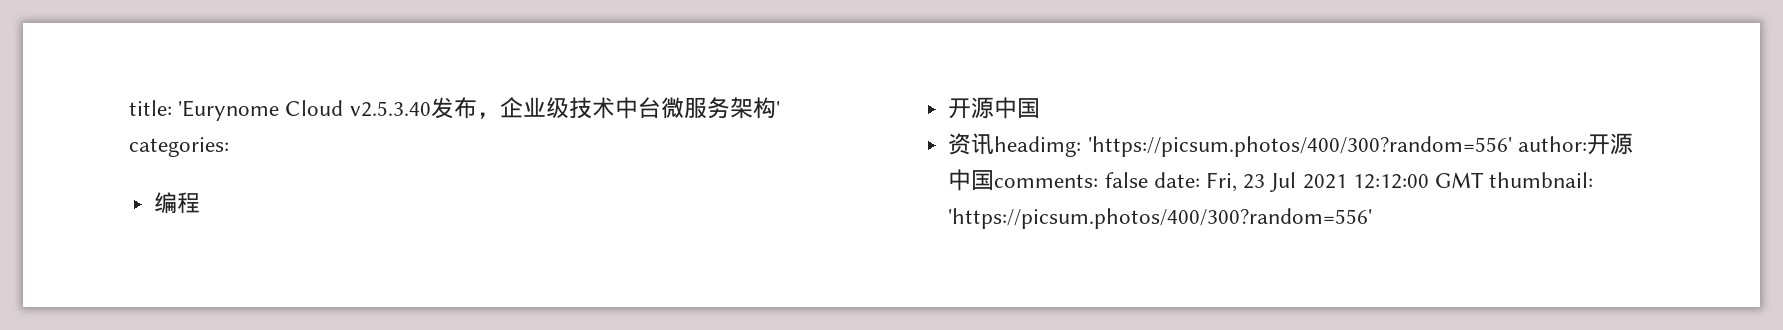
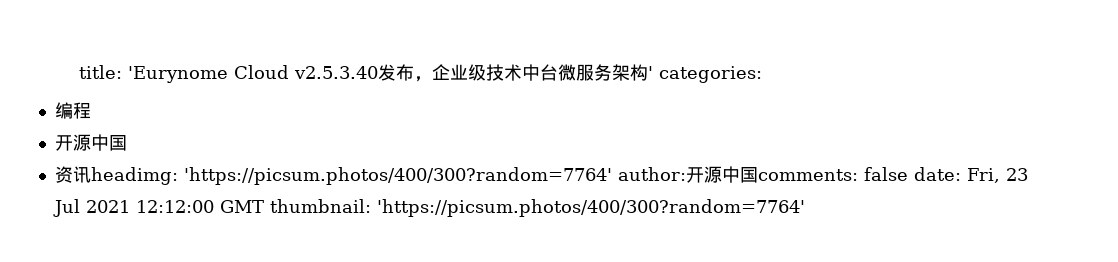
[1087,136,1512,157] 'https://picsum.photos/400/300?random=556' -> [183,167,612,185] 'https://picsum.photos/400/300?random=7764'
[948,208,1373,229] 'https://picsum.photos/400/300?random=556' -> [376,199,805,217] 'https://picsum.photos/400/300?random=7764'

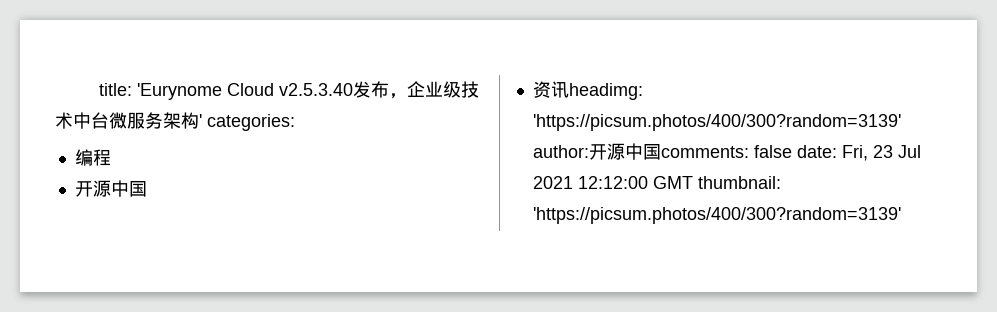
[183,167,612,185] 'https://picsum.photos/400/300?random=7764' -> [532,114,901,131] 'https://picsum.photos/400/300?random=3139'
[376,199,805,217] 'https://picsum.photos/400/300?random=7764' -> [532,207,901,224] 'https://picsum.photos/400/300?random=3139'

